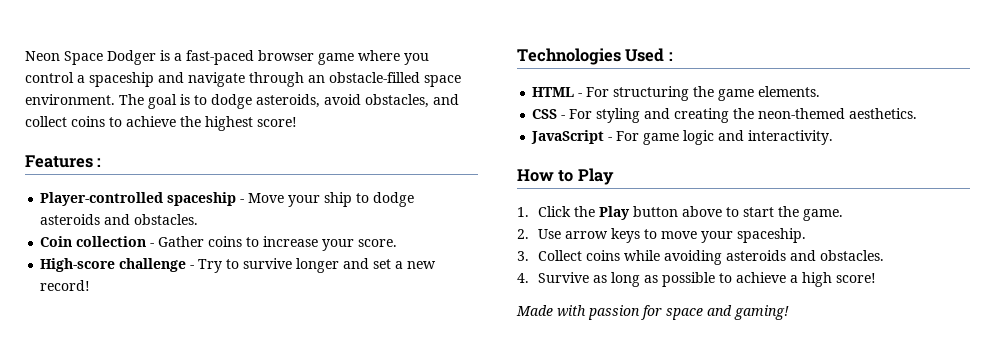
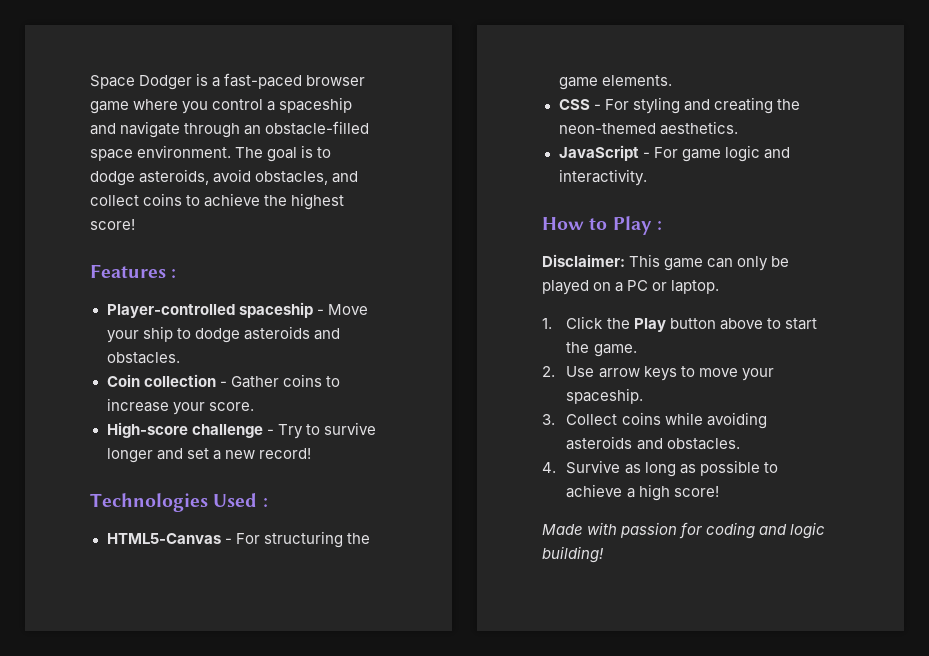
[25,51,60,61] Neon -> (90, 82) none
[532,87,575,97] HTML -> [106,533,221,544] HTML5-Canvas
(614, 176) none -> [656,221,662,230] [542,254,790,271] [542,280,720,295] : // Disclaimer: This game can only be played on a PC or laptop.
[666,305,789,320] space and gaming! -> [706,522,826,539] [542,546,604,563] coding and logic building!

